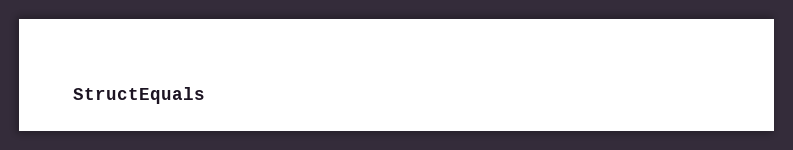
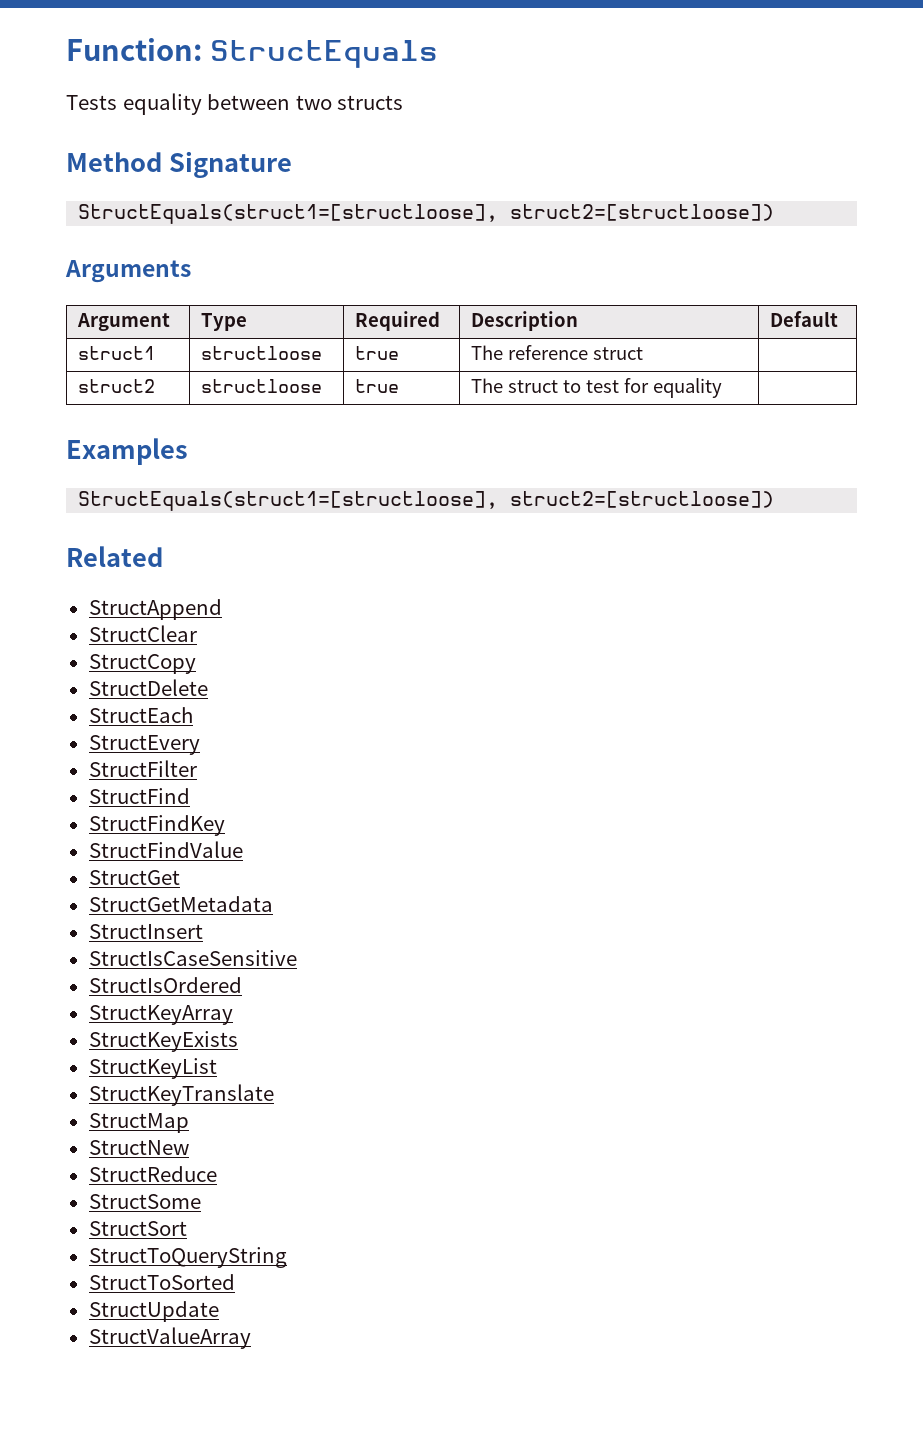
(73, 95) none -> [66,38,202,61] Function:
(205, 95) none -> [66,93,404,115] [66,151,292,178] [78,204,775,224] [65,260,191,283] [76,313,170,331] [200,313,247,331] [354,311,440,331] [470,311,578,331] [769,311,838,327] [77,346,155,360] [200,346,322,360] [354,346,399,360] [470,345,643,360] [77,379,155,393] [200,379,322,393] [354,379,399,393] [470,378,722,398] [66,438,188,465] [78,491,775,511] [66,546,163,567] [88,599,222,620] [88,625,197,642] [88,654,196,674] [88,679,208,696] [88,707,193,723] [88,735,200,755] [88,760,197,777] [88,788,190,804] [88,815,225,836] [88,841,243,858] [88,870,180,885] [88,896,273,912] [88,924,203,939] [88,950,297,966] [88,977,242,993] [88,1005,233,1025] [88,1031,238,1052] [88,1058,217,1079] [88,1084,274,1106] [88,1113,189,1133] [88,1140,189,1155] [88,1166,217,1182] [88,1194,201,1209] [88,1221,187,1236] [88,1247,287,1268] [88,1274,235,1290] [88,1301,219,1322] [88,1327,251,1349] // Tests equality between two structs // Method Signature // StructEquals(struct1=[structloose], struct2=[structloose]) // Arguments // Argument | Type | Required | Description | Default // struct1 | structloose | true | The reference struct | // struct2 | structloose | true | The struct to test for equality | // Examples // StructEquals(struct1=[structloose], struct2=[structloose]) // Related // StructAppend // StructClear // StructCopy // StructDelete // StructEach // StructEvery // StructFilter // StructFind // StructFindKey // StructFindValue // StructGet // StructGetMetadata // StructInsert // StructIsCaseSensitive // StructIsOrdered // StructKeyArray // StructKeyExists // StructKeyList // StructKeyTranslate // StructMap // StructNew // StructReduce // StructSome // StructSort // StructToQueryString // StructToSorted // StructUpdate // StructValueArray

